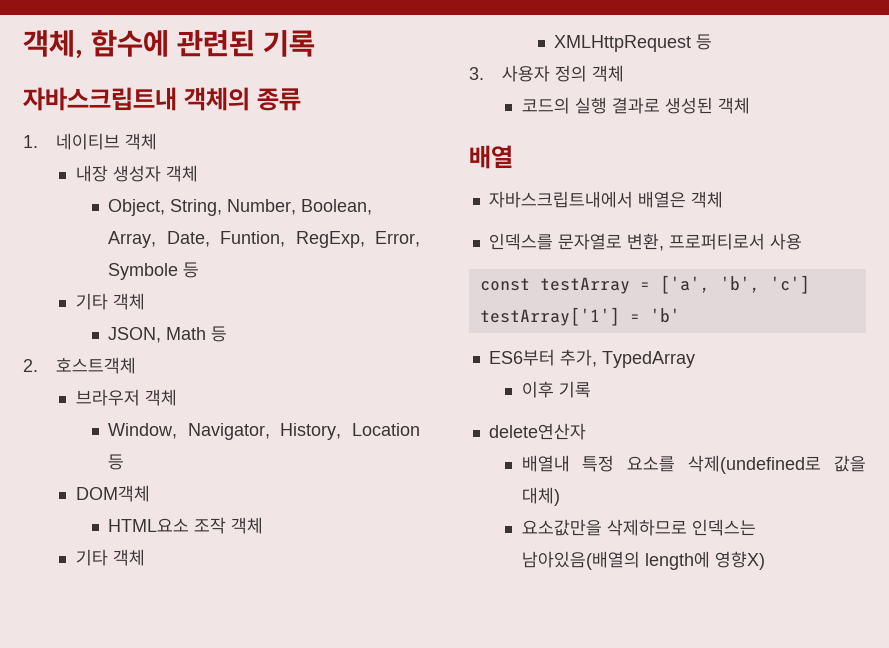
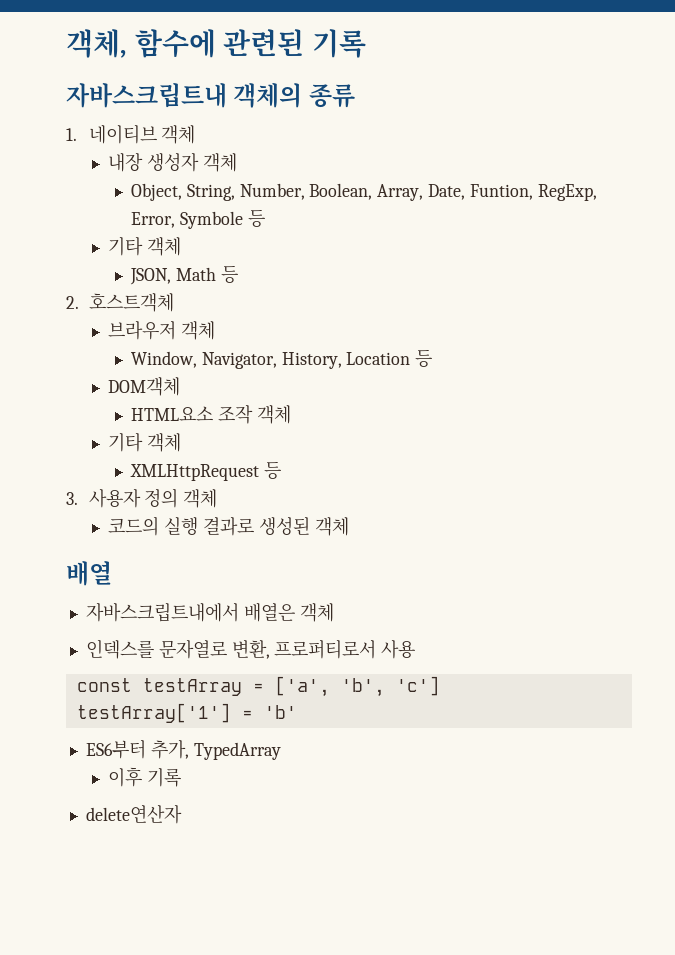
[521,455,866,474] [521,487,560,506] [521,519,756,536] [521,551,765,570] // 배열내 특정 요소를 삭제(undefined로 값을 대체) // 요소값만을 삭제하므로 인덱스는 남아있음(배열의 length에 영향X) -> (182, 814) none

